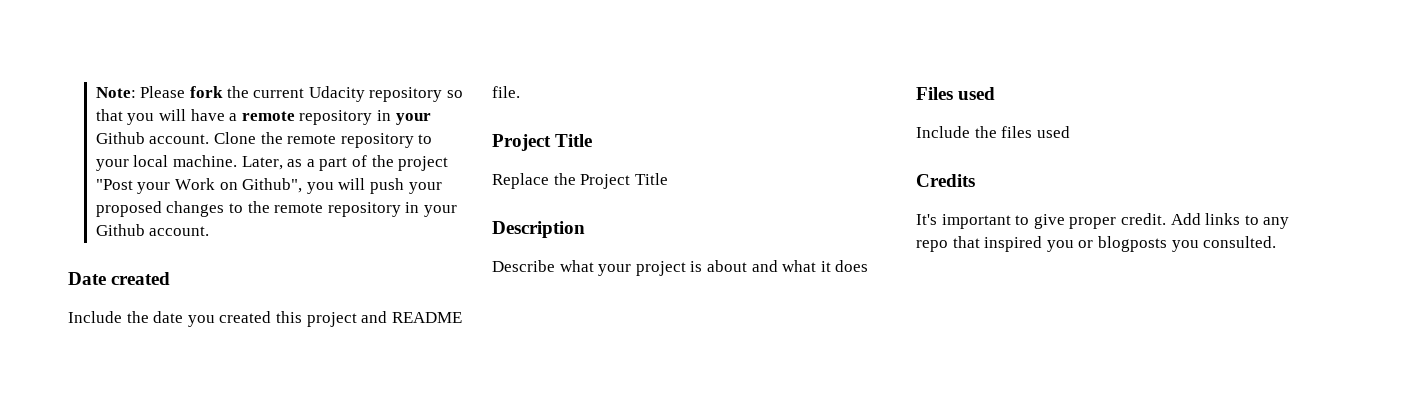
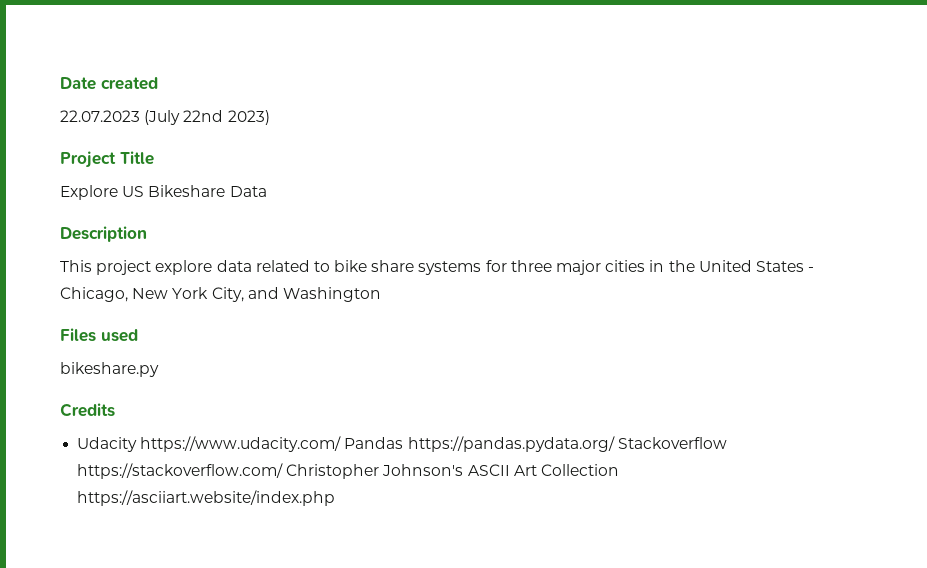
[95,86,464,102] [95,109,431,125] [95,132,433,148] [95,155,449,171] [95,178,442,194] [95,201,458,217] [95,224,210,236] [68,272,171,285] [68,311,462,327] [492,86,520,98] [492,134,593,151] [492,173,668,189] [492,221,585,238] [492,260,869,276] [916,87,996,100] [916,126,1070,138] [916,174,975,187] [916,213,1290,229] [916,236,1277,252] Note: Please fork the current Udacity repository so that you will have a remote repository in your Github account. Clone the remote repository to your local machine. Later, as a part of the project "Post your Work on Github", you will push your proposed changes to the remote repository in your Github account. // Date created // Include the date you created this project and README file. // Project Title // Replace the Project Title // Description // Describe what your project is about and what it does // Files used // Include the files used // Credits // It's important to give proper credit. Add links to any repo that inspired you or blogposts you consulted. -> [60,77,158,90] [60,110,270,125] [60,151,154,168] [60,185,267,200] [60,226,147,242] [60,260,815,275] [60,287,381,302] [60,328,138,342] [60,362,159,377] [60,403,115,417] [77,436,727,452] [77,463,619,479] [77,490,336,506] Date created // 22.07.2023 (July 22nd 2023) // Project Title // Explore US Bikeshare Data // Description // This project explore data related to bike share systems for three major cities in the United States - Chicago, New York City, and Washington // Files used // bikeshare.py // Credits // Udacity https://www.udacity.com/ Pandas https://pandas.pydata.org/ Stackoverflow https://stackoverflow.com/ Christopher Johnson's ASCII Art Collection https://asciiart.website/index.php

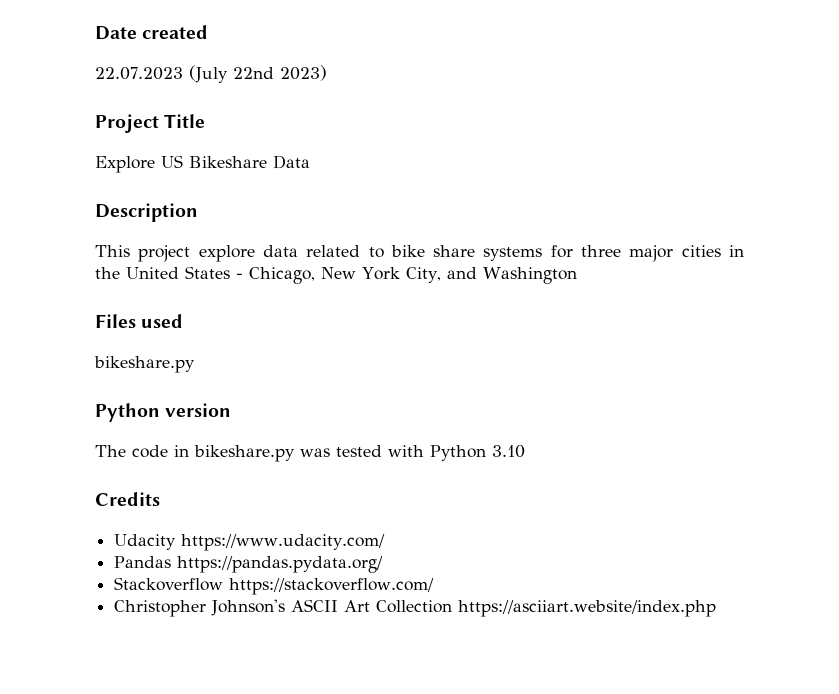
(159, 369) none -> [95,403,232,422] [95,445,525,462] // Python version // The code in bikeshare.py was tested with Python 3.10
(342, 444) none -> (386, 542) //
(615, 444) none -> (384, 564) //
(284, 471) none -> (435, 586) //

